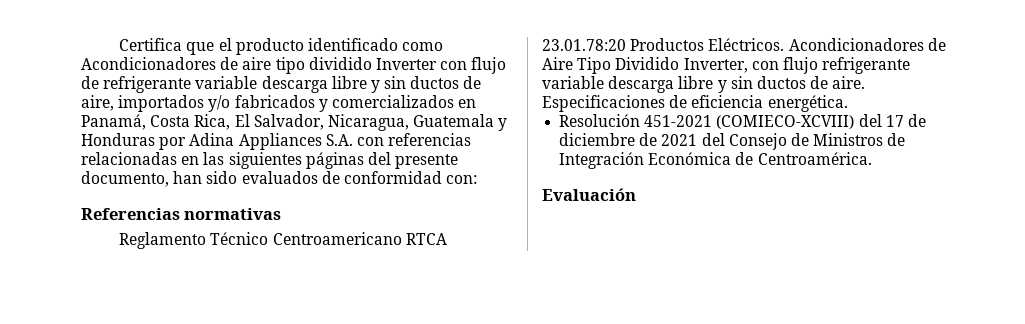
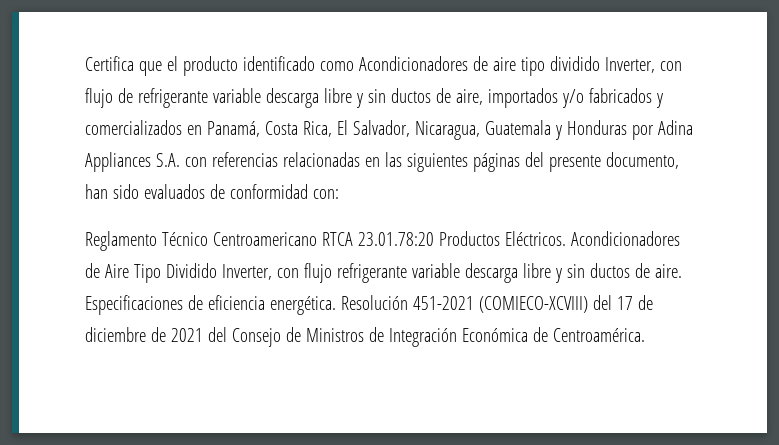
[375,58,437,70] Inverter -> [604,57,655,73] Inverter,
[81,208,282,220] // Referencias normativas -> (339, 194) none
(848, 103) // -> (336, 305) none
[542,188,636,201] // Evaluación -> (645, 335) none

